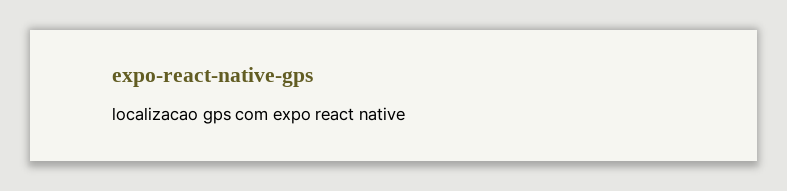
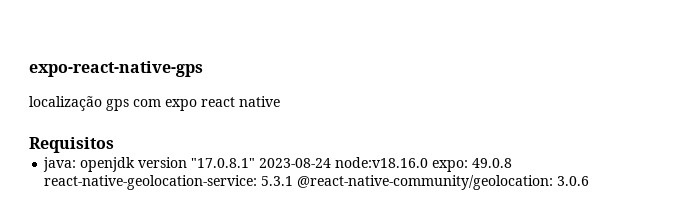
[112,107,198,121] localizacao -> [29,96,102,111] localização
(405, 114) none -> [29,137,114,153] [43,157,513,172] [44,175,590,190] // Requisitos // java: openjdk version "17.0.8.1" 2023-08-24 node:v18.16.0 expo: 49.0.8 react-native-geolocation-service: 5.3.1 @react-native-community/geolocation: 3.0.6

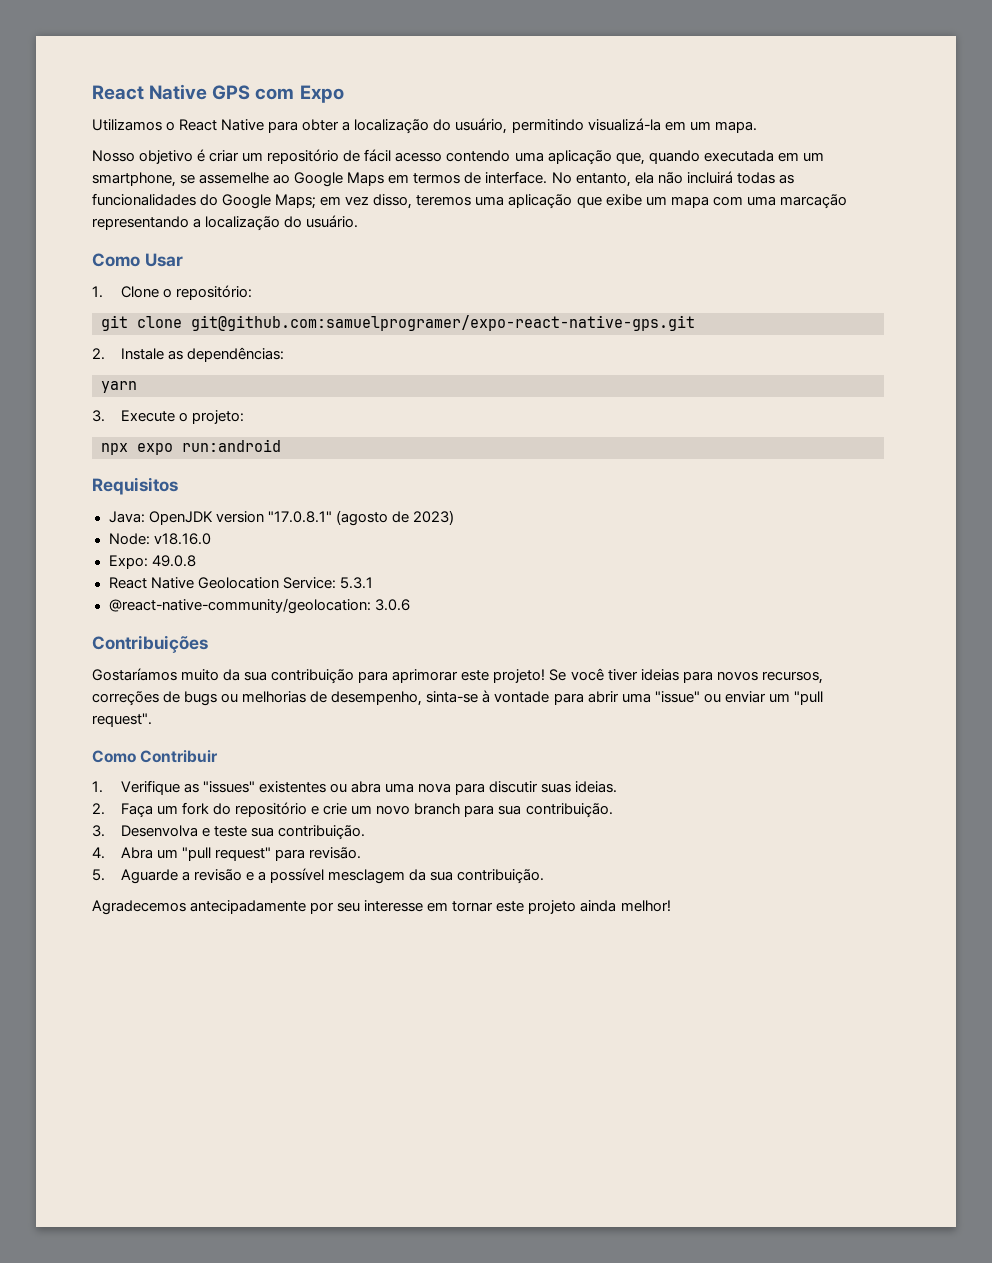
[29,61,203,77] [29,96,280,111] [29,137,114,153] [43,157,513,172] [44,175,258,190] expo-react-native-gps // localização gps com expo react native // Requisitos // java: openjdk version "17.0.8.1" 2023-08-24 node:v18.16.0 expo: 49.0.8 react-native-geolocation-service: -> [92,84,344,103] [92,118,757,134] [92,149,824,165] [92,171,794,187] [92,193,847,209] [92,215,359,231] [92,253,183,267] [92,285,253,300] [101,315,695,331] [92,347,285,362] [101,381,137,393] [92,410,245,424] [101,439,281,455] [92,477,178,495] [108,510,454,526] [108,533,211,545] [108,555,196,569] [108,577,336,589] React Native GPS com Expo // Utilizamos o React Native para obter a localização do usuário, permitindo visualizá-la em um mapa. // Nosso objetivo é criar um repositório de fácil acesso contendo uma aplicação que, quando executada em um smartphone, se assemelhe ao Google Maps em termos de interface. No entanto, ela não incluirá todas as funcionalidades do Google Maps; em vez disso, teremos uma aplicação que exibe um mapa com uma marcação representando a localização do usuário. // Como Usar // 1. Clone o repositório: // git clone git@github.com:samuelprogramer/expo-react-native-gps.git // 2. Instale as dependências: // yarn // 3. Execute o projeto: // npx expo run:android // Requisitos // Java: OpenJDK version "17.0.8.1" (agosto de 2023) // Node: v18.16.0 // Expo: 49.0.8 // React Native Geolocation Service:
(294, 181) none -> (373, 583) //
(590, 181) none -> [92,635,208,653] [92,668,823,684] [92,690,823,706] [92,713,152,727] [92,750,219,763] [92,780,618,795] [92,802,613,818] [92,825,366,840] [92,847,362,861] [92,868,545,884] [92,900,671,915] // Contribuições // Gostaríamos muito da sua contribuição para aprimorar este projeto! Se você tiver ideias para novos recursos, correções de bugs ou melhorias de desempenho, sinta-se à vontade para abrir uma "issue" ou enviar um "pull request". // Como Contribuir // 1. Verifique as "issues" existentes ou abra uma nova para discutir suas ideias. // 2. Faça um fork do repositório e crie um novo branch para sua contribuição. // 3. Desenvolva e teste sua contribuição. // 4. Abra um "pull request" para revisão. // 5. Aguarde a revisão e a possível mesclagem da sua contribuição. // Agradecemos antecipadamente por seu interesse em tornar este projeto ainda melhor!

